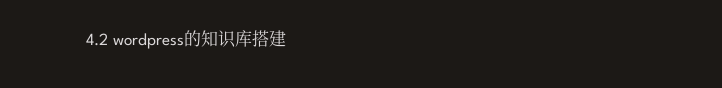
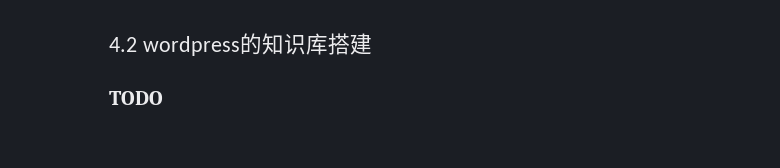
(286, 38) none -> [109,91,163,105] // TODO

